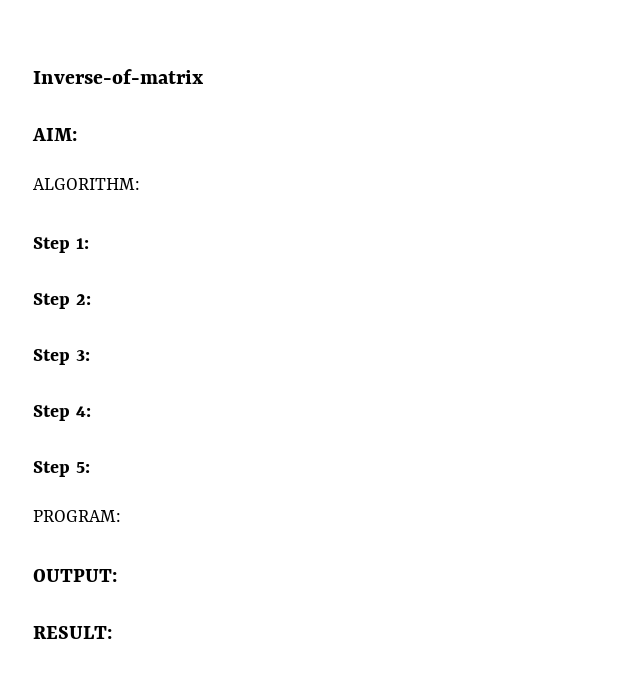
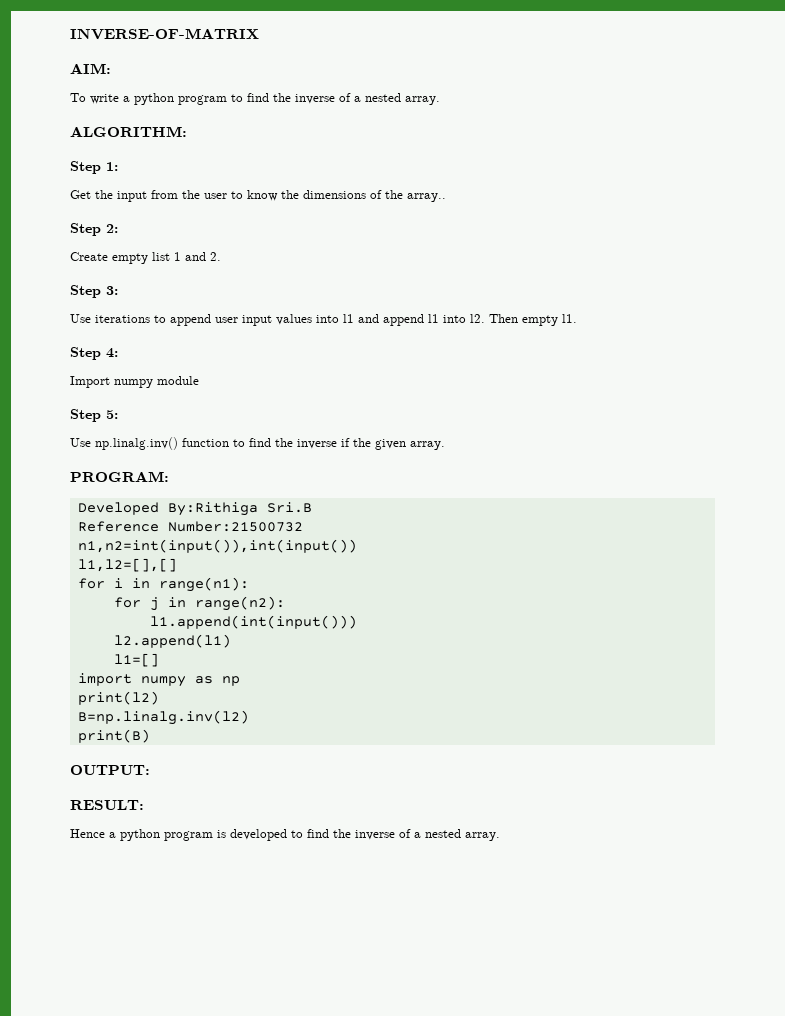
[33,69,204,84] Inverse-of-matrix -> [70,28,259,40] INVERSE-OF-MATRIX
[33,178,140,190] [33,237,89,253] [33,293,91,309] [33,349,90,365] ALGORITHM: // Step 1: // Step 2: // Step 3: -> [70,93,440,105] [70,126,187,137] [70,161,118,174] [70,190,446,202] [70,223,118,236] [70,252,221,264] [70,285,118,298] [70,314,577,326] To write a python program to find the inverse of a nested array. // ALGORITHM: // Step 1: // Get the input from the user to know the dimensions of the array.. // Step 2: // Create empty list 1 and 2. // Step 3: // Use iterations to append user input values into l1 and append l1 into l2. Then empty l1.
(91, 411) none -> [70,376,199,388] // Import numpy module
[33,510,121,522] [33,569,117,582] [33,626,112,639] PROGRAM: // OUTPUT: // RESULT: -> [70,437,445,450] [70,471,169,482] [77,502,312,516] [77,521,303,532] [77,539,357,553] [77,558,177,572] [77,577,249,592] [113,596,285,611] [149,615,357,629] [113,634,231,648] [113,653,159,667] [77,673,240,687] [77,691,159,705] [77,710,249,725] [77,729,150,743] [70,765,150,775] [70,800,144,810] [70,829,500,841] Use np.linalg.inv() function to find the inverse if the given array. // PROGRAM: // Developed By:Rithiga Sri.B // Reference Number:21500732 // n1,n2=int(input()),int(input()) // l1,l2=[],[] // for i in range(n1): // for j in range(n2): // l1.append(int(input())) // l2.append(l1) // l1=[] // import numpy as np // print(l2) // B=np.linalg.inv(l2) // print(B) // OUTPUT: // RESULT: // Hence a python program is developed to find the inverse of a nested array.

